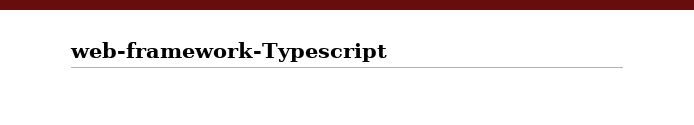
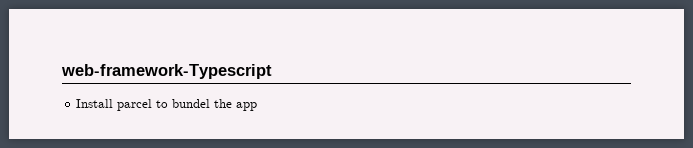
(387, 52) none -> [76,99,258,111] // Install parcel to bundel the app

